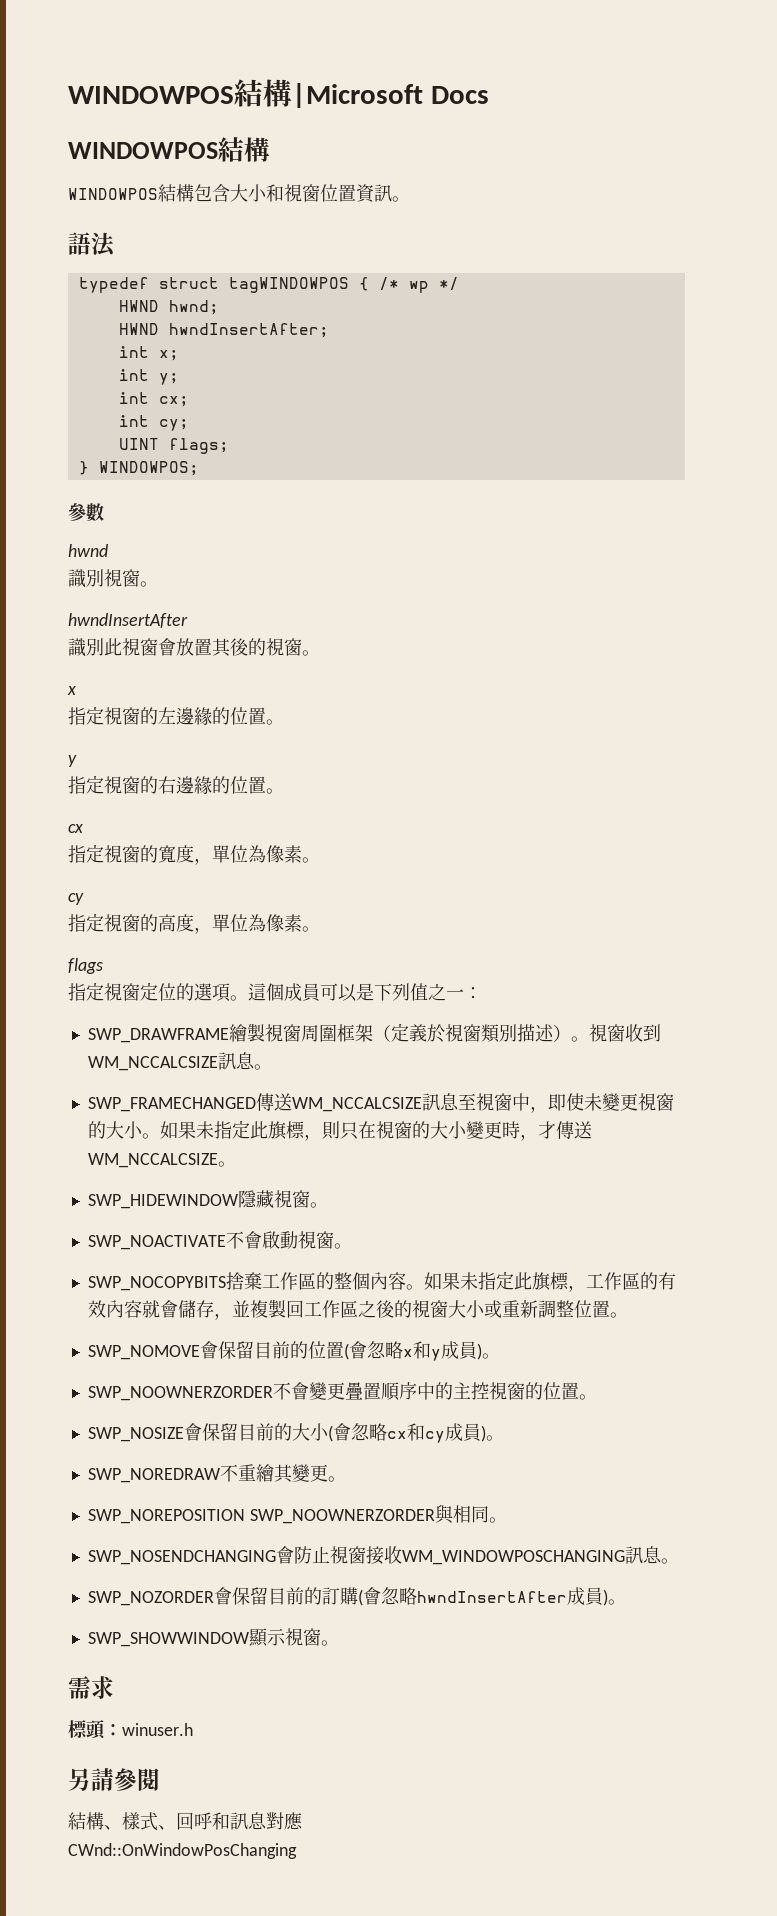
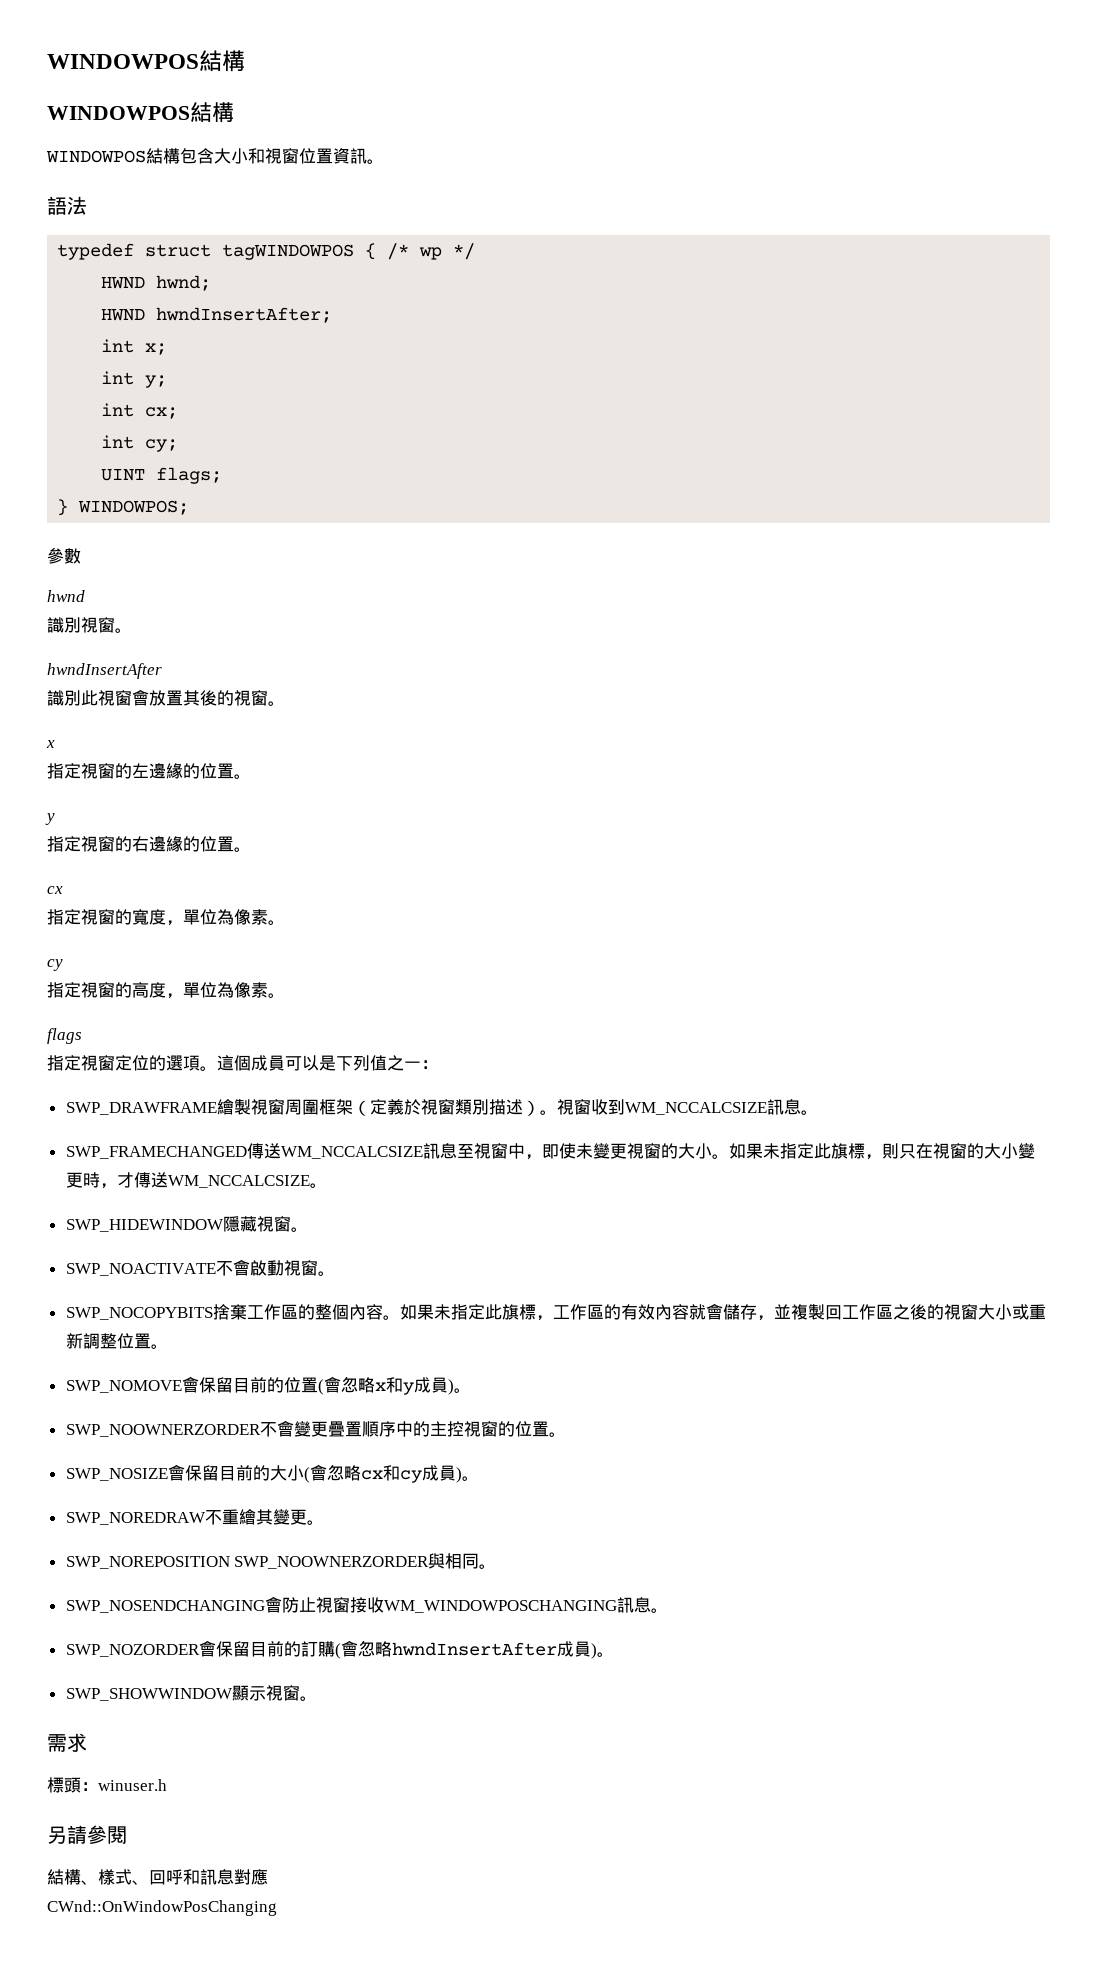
[68,79,489,108] WINDOWPOS結構|Microsoft Docs -> [47,50,245,72] WINDOWPOS結構

